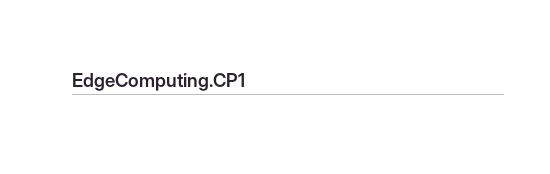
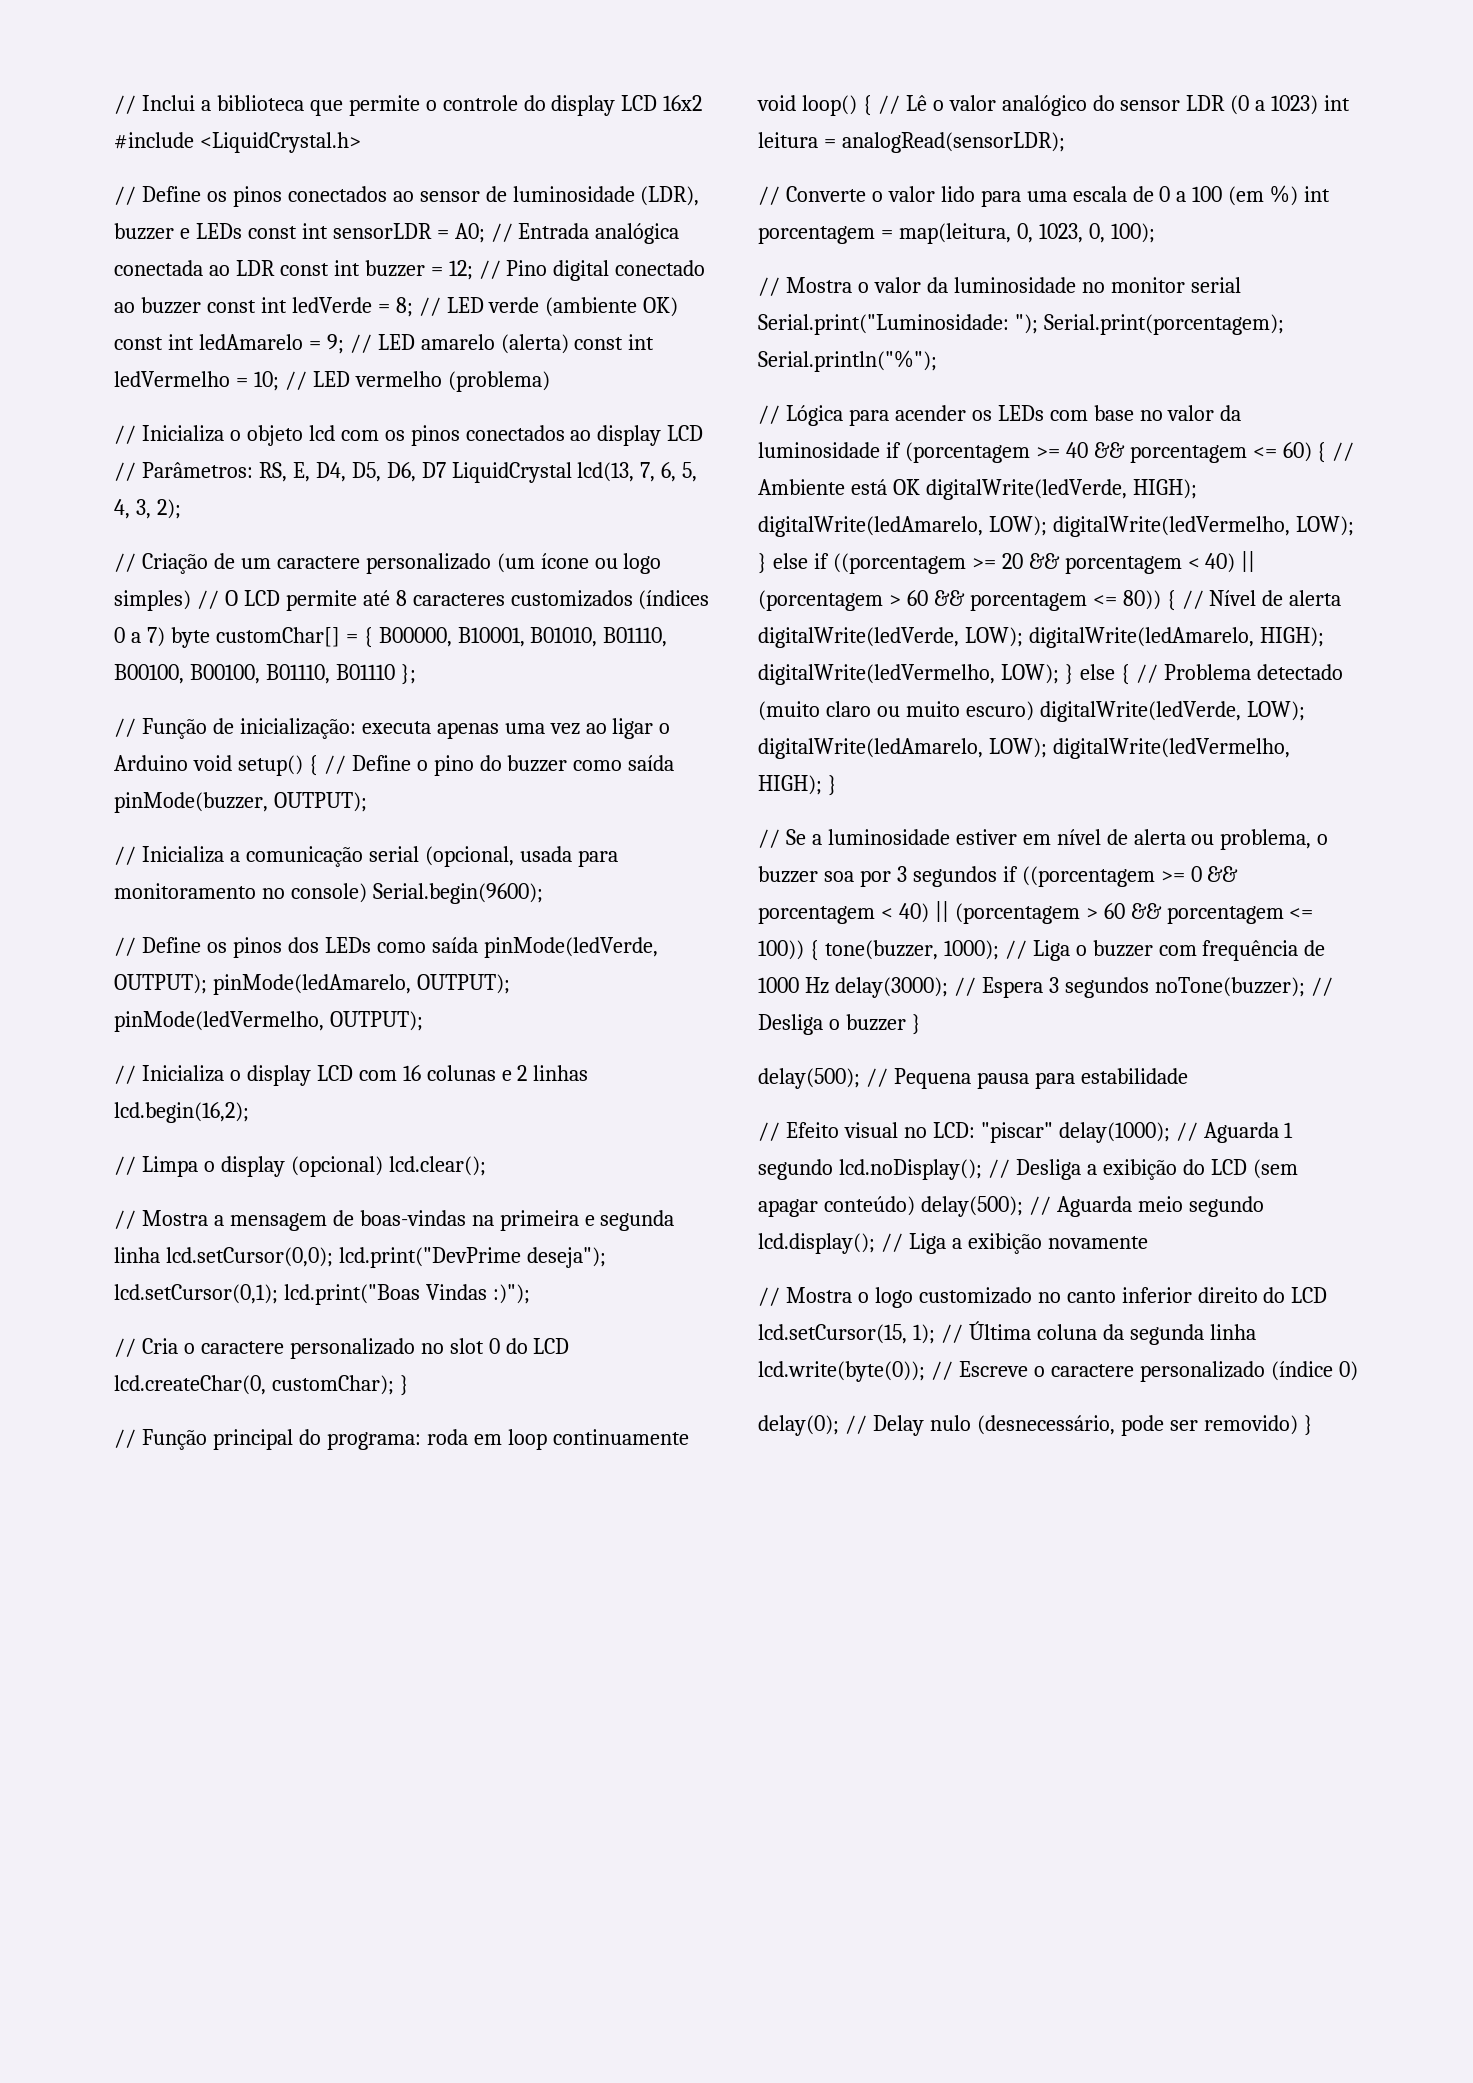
[72,73,245,91] EdgeComputing.CP1 -> [114,95,703,116] [114,132,361,153] [114,186,700,207] [114,223,680,244] [114,260,706,281] [114,297,679,317] [114,334,655,354] [114,371,550,392] [114,425,704,446] [114,462,698,483] [114,499,181,519] [114,553,662,574] [114,590,710,611] [114,627,668,648] [114,664,416,685] [114,718,671,739] [114,755,675,776] [114,792,367,813] [114,846,618,867] [114,883,543,904] [114,937,658,958] [114,974,510,995] [114,1011,423,1032] [114,1065,589,1086] [114,1102,249,1123] [114,1156,486,1177] [114,1210,675,1231] [114,1247,606,1268] [114,1284,530,1305] [114,1338,570,1359] [114,1375,409,1396] [114,1429,689,1450] [757,95,1351,116] [758,132,1065,153] [758,185,1331,207] [758,223,1155,244] [758,277,1241,296] [758,314,1284,335] [758,350,937,372] [758,405,1242,426] [758,442,1355,463] [758,479,1197,500] [758,516,1354,537] [758,551,1256,574] [758,590,1342,611] [758,627,1324,648] [758,664,1343,685] [758,701,1305,722] [758,738,1290,759] [758,775,837,796] [758,829,1329,850] [758,866,1239,887] [758,901,1314,924] [758,940,1326,961] [758,977,1333,998] [758,1014,921,1035] [758,1068,1188,1089] [758,1122,1294,1143] [758,1159,1298,1180] [758,1196,1264,1217] [758,1233,1148,1254] [758,1287,1328,1308] [758,1321,1256,1345] [758,1361,1358,1382] [758,1415,1313,1436] // Inclui a biblioteca que permite o controle do display LCD 16x2 #include <LiquidCrystal.h> // // Define os pinos conectados ao sensor de luminosidade (LDR), buzzer e LEDs const int sensorLDR = A0; // Entrada analógica conectada ao LDR const int buzzer = 12; // Pino digital conectado ao buzzer const int ledVerde = 8; // LED verde (ambiente OK) const int ledAmarelo = 9; // LED amarelo (alerta) const int ledVermelho = 10; // LED vermelho (problema) // // Inicializa o objeto lcd com os pinos conectados ao display LCD // Parâmetros: RS, E, D4, D5, D6, D7 LiquidCrystal lcd(13, 7, 6, 5, 4, 3, 2); // // Criação de um caractere personalizado (um ícone ou logo simples) // O LCD permite até 8 caracteres customizados (índices 0 a 7) byte customChar[] = { B00000, B10001, B01010, B01110, B00100, B00100, B01110, B01110 }; // // Função de inicialização: executa apenas uma vez ao ligar o Arduino void setup() { // Define o pino do buzzer como saída pinMode(buzzer, OUTPUT); // // Inicializa a comunicação serial (opcional, usada para monitoramento no console) Serial.begin(9600); // // Define os pinos dos LEDs como saída pinMode(ledVerde, OUTPUT); pinMode(ledAmarelo, OUTPUT); pinMode(ledVermelho, OUTPUT); // // Inicializa o display LCD com 16 colunas e 2 linhas lcd.begin(16,2); // // Limpa o display (opcional) lcd.clear(); // // Mostra a mensagem de boas-vindas na primeira e segunda linha lcd.setCursor(0,0); lcd.print("DevPrime deseja"); lcd.setCursor(0,1); lcd.print("Boas Vindas :)"); // // Cria o caractere personalizado no slot 0 do LCD lcd.createChar(0, customChar); } // // Função principal do programa: roda em loop continuamente void loop() { // Lê o valor analógico do sensor LDR (0 a 1023) int leitura = analogRead(sensorLDR); // // Converte o valor lido para uma escala de 0 a 100 (em %) int porcentagem = map(leitura, 0, 1023, 0, 100); // // Mostra o valor da luminosidade no monitor serial Serial.print("Luminosidade: "); Serial.print(porcentagem); Serial.println("%"); // // Lógica para acender os LEDs com base no valor da luminosidade if (porcentagem >= 40 && porcentagem <= 60) { // Ambiente está OK digitalWrite(ledVerde, HIGH); digitalWrite(ledAmarelo, LOW); digitalWrite(ledVermelho, LOW); } else if ((porcentagem >= 20 && porcentagem < 40) || (porcentagem > 60 && porcentagem <= 80)) { // Nível de alerta digitalWrite(ledVerde, LOW); digitalWrite(ledAmarelo, HIGH); digitalWrite(ledVermelho, LOW); } else { // Problema detectado (muito claro ou muito escuro) digitalWrite(ledVerde, LOW); digitalWrite(ledAmarelo, LOW); digitalWrite(ledVermelho, HIGH); } // // Se a luminosidade estiver em nível de alerta ou problema, o buzzer soa por 3 segundos if ((porcentagem >= 0 && porcentagem < 40) || (porcentagem > 60 && porcentagem <= 100)) { tone(buzzer, 1000); // Liga o buzzer com frequência de 1000 Hz delay(3000); // Espera 3 segundos noTone(buzzer); // Desliga o buzzer } // delay(500); // Pequena pausa para estabilidade // // Efeito visual no LCD: "piscar" delay(1000); // Aguarda 1 segundo lcd.noDisplay(); // Desliga a exibição do LCD (sem apagar conteúdo) delay(500); // Aguarda meio segundo lcd.display(); // Liga a exibição novamente // // Mostra o logo customizado no canto inferior direito do LCD lcd.setCursor(15, 1); // Última coluna da segunda linha lcd.write(byte(0)); // Escreve o caractere personalizado (índice 0) // delay(0); // Delay nulo (desnecessário, pode ser removido) }

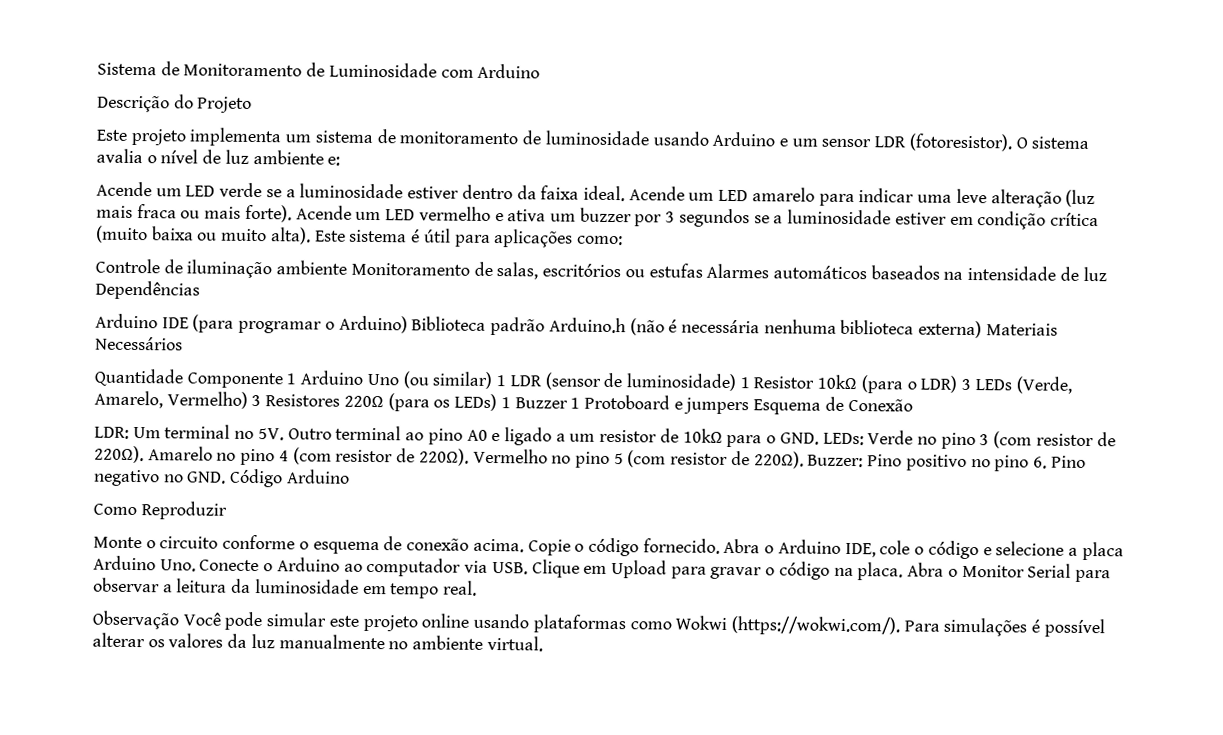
[114,95,703,116] [114,132,361,153] [114,186,700,207] [114,223,680,244] [114,260,706,281] [114,297,679,317] [114,334,655,354] [114,371,550,392] [114,425,704,446] [114,462,698,483] [114,499,181,519] [114,553,662,574] [114,590,710,611] [114,627,668,648] [114,664,416,685] [114,718,671,739] [114,755,675,776] [114,792,367,813] [114,846,618,867] [114,883,543,904] [114,937,658,958] [114,974,510,995] [114,1011,423,1032] [114,1065,589,1086] [114,1102,249,1123] [114,1156,486,1177] [114,1210,675,1231] [114,1247,606,1268] [114,1284,530,1305] [114,1338,570,1359] [114,1375,409,1396] [114,1429,689,1450] [757,95,1351,116] [758,132,1065,153] [758,185,1331,207] [758,223,1155,244] [758,277,1241,296] [758,314,1284,335] [758,350,937,372] [758,405,1242,426] [758,442,1355,463] [758,479,1197,500] [758,516,1354,537] [758,551,1256,574] [758,590,1342,611] [758,627,1324,648] [758,664,1343,685] [758,701,1305,722] [758,738,1290,759] [758,775,837,796] [758,829,1329,850] [758,866,1239,887] [758,901,1314,924] [758,940,1326,961] [758,977,1333,998] [758,1014,921,1035] [758,1068,1188,1089] [758,1122,1294,1143] [758,1159,1298,1180] [758,1196,1264,1217] [758,1233,1148,1254] [758,1287,1328,1308] [758,1321,1256,1345] [758,1361,1358,1382] [758,1415,1313,1436] // Inclui a biblioteca que permite o controle do display LCD 16x2 #include <LiquidCrystal.h> // // Define os pinos conectados ao sensor de luminosidade (LDR), buzzer e LEDs const int sensorLDR = A0; // Entrada analógica conectada ao LDR const int buzzer = 12; // Pino digital conectado ao buzzer const int ledVerde = 8; // LED verde (ambiente OK) const int ledAmarelo = 9; // LED amarelo (alerta) const int ledVermelho = 10; // LED vermelho (problema) // // Inicializa o objeto lcd com os pinos conectados ao display LCD // Parâmetros: RS, E, D4, D5, D6, D7 LiquidCrystal lcd(13, 7, 6, 5, 4, 3, 2); // // Criação de um caractere personalizado (um ícone ou logo simples) // O LCD permite até 8 caracteres customizados (índices 0 a 7) byte customChar[] = { B00000, B10001, B01010, B01110, B00100, B00100, B01110, B01110 }; // // Função de inicialização: executa apenas uma vez ao ligar o Arduino void setup() { // Define o pino do buzzer como saída pinMode(buzzer, OUTPUT); // // Inicializa a comunicação serial (opcional, usada para monitoramento no console) Serial.begin(9600); // // Define os pinos dos LEDs como saída pinMode(ledVerde, OUTPUT); pinMode(ledAmarelo, OUTPUT); pinMode(ledVermelho, OUTPUT); // // Inicializa o display LCD com 16 colunas e 2 linhas lcd.begin(16,2); // // Limpa o display (opcional) lcd.clear(); // // Mostra a mensagem de boas-vindas na primeira e segunda linha lcd.setCursor(0,0); lcd.print("DevPrime deseja"); lcd.setCursor(0,1); lcd.print("Boas Vindas :)"); // // Cria o caractere personalizado no slot 0 do LCD lcd.createChar(0, customChar); } // // Função principal do programa: roda em loop continuamente void loop() { // Lê o valor analógico do sensor LDR (0 a 1023) int leitura = analogRead(sensorLDR); // // Converte o valor lido para uma escala de 0 a 100 (em %) int porcentagem = map(leitura, 0, 1023, 0, 100); // // Mostra o valor da luminosidade no monitor serial Serial.print("Luminosidade: "); Serial.print(porcentagem); Serial.println("%"); // // Lógica para acender os LEDs com base no valor da luminosidade if (porcentagem >= 40 && porcentagem <= 60) { // Ambiente está OK digitalWrite(ledVerde, HIGH); digitalWrite(ledAmarelo, LOW); digitalWrite(ledVermelho, LOW); } else if ((porcentagem >= 20 && porcentagem < 40) || (porcentagem > 60 && porcentagem <= 80)) { // Nível de alerta digitalWrite(ledVerde, LOW); digitalWrite(ledAmarelo, HIGH); digitalWrite(ledVermelho, LOW); } else { // Problema detectado (muito claro ou muito escuro) digitalWrite(ledVerde, LOW); digitalWrite(ledAmarelo, LOW); digitalWrite(ledVermelho, HIGH); } // // Se a luminosidade estiver em nível de alerta ou problema, o buzzer soa por 3 segundos if ((porcentagem >= 0 && porcentagem < 40) || (porcentagem > 60 && porcentagem <= 100)) { tone(buzzer, 1000); // Liga o buzzer com frequência de 1000 Hz delay(3000); // Espera 3 segundos noTone(buzzer); // Desliga o buzzer } // delay(500); // Pequena pausa para estabilidade // // Efeito visual no LCD: "piscar" delay(1000); // Aguarda 1 segundo lcd.noDisplay(); // Desliga a exibição do LCD (sem apagar conteúdo) delay(500); // Aguarda meio segundo lcd.display(); // Liga a exibição novamente // // Mostra o logo customizado no canto inferior direito do LCD lcd.setCursor(15, 1); // Última coluna da segunda linha lcd.write(byte(0)); // Escreve o caractere personalizado (índice 0) // delay(0); // Delay nulo (desnecessário, pode ser removido) } -> [97,61,541,79] [97,94,253,113] [96,127,1090,152] [96,148,341,166] [96,181,1096,208] [96,204,1099,230] [96,225,623,248] [95,258,1107,282] [95,280,200,300] [95,313,1058,339] [95,336,183,351] [94,368,1072,394] [94,390,913,415] [94,424,1116,450] [94,445,1086,472] [93,468,350,488] [93,501,227,520] [93,534,1124,561] [93,555,1111,583] [93,577,478,599] [92,610,1105,638] [92,632,543,652] Sistema de Monitoramento de Luminosidade com Arduino // Descrição do Projeto // Este projeto implementa um sistema de monitoramento de luminosidade usando Arduino e um sensor LDR (fotoresistor). O sistema avalia o nível de luz ambiente e: // Acende um LED verde se a luminosidade estiver dentro da faixa ideal. Acende um LED amarelo para indicar uma leve alteração (luz mais fraca ou mais forte). Acende um LED vermelho e ativa um buzzer por 3 segundos se a luminosidade estiver em condição crítica (muito baixa ou muito alta). Este sistema é útil para aplicações como: // Controle de iluminação ambiente Monitoramento de salas, escritórios ou estufas Alarmes automáticos baseados na intensidade de luz Dependências // Arduino IDE (para programar o Arduino) Biblioteca padrão Arduino.h (não é necessária nenhuma biblioteca externa) Materiais Necessários // Quantidade Componente 1 Arduino Uno (ou similar) 1 LDR (sensor de luminosidade) 1 Resistor 10kΩ (para o LDR) 3 LEDs (Verde, Amarelo, Vermelho) 3 Resistores 220Ω (para os LEDs) 1 Buzzer 1 Protoboard e jumpers Esquema de Conexão // LDR: Um terminal no 5V. Outro terminal ao pino A0 e ligado a um resistor de 10kΩ para o GND. LEDs: Verde no pino 3 (com resistor de 220Ω). Amarelo no pino 4 (com resistor de 220Ω). Vermelho no pino 5 (com resistor de 220Ω). Buzzer: Pino positivo no pino 6. Pino negativo no GND. Código Arduino // Como Reproduzir // Monte o circuito conforme o esquema de conexão acima. Copie o código fornecido. Abra o Arduino IDE, cole o código e selecione a placa Arduino Uno. Conecte o Arduino ao computador via USB. Clique em Upload para gravar o código na placa. Abra o Monitor Serial para observar a leitura da luminosidade em tempo real. // Observação Você pode simular este projeto online usando plataformas como Wokwi (https://wokwi.com/). Para simulações é possível alterar os valores da luz manualmente no ambiente virtual.

